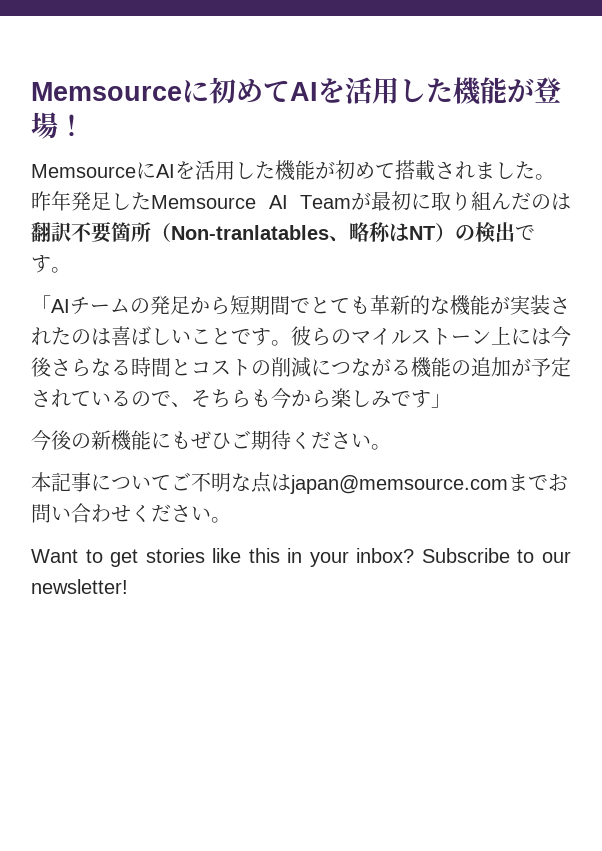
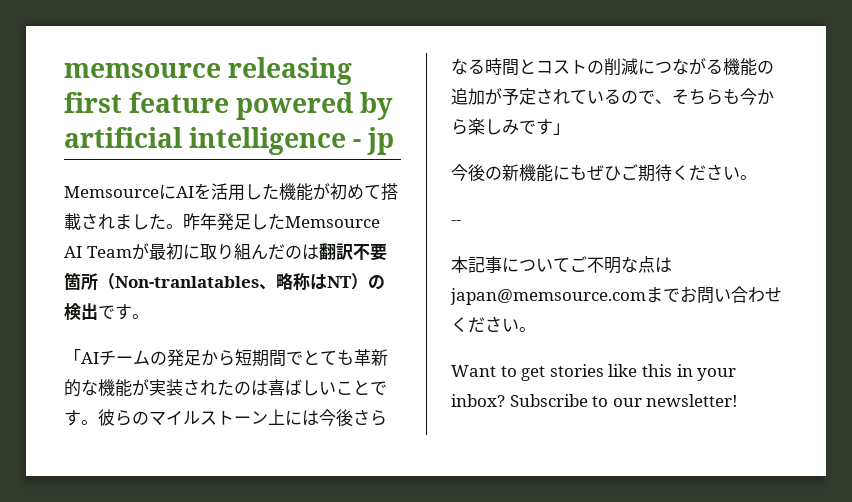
[31,77,561,105] [31,112,85,139] Memsourceに初めてAIを活用した機能が登場！ -> [64,57,353,85] [64,92,394,120] [64,127,395,155] memsource releasing first feature powered by artificial intelligence - jp
(391, 447) none -> [451,220,461,225] // --

